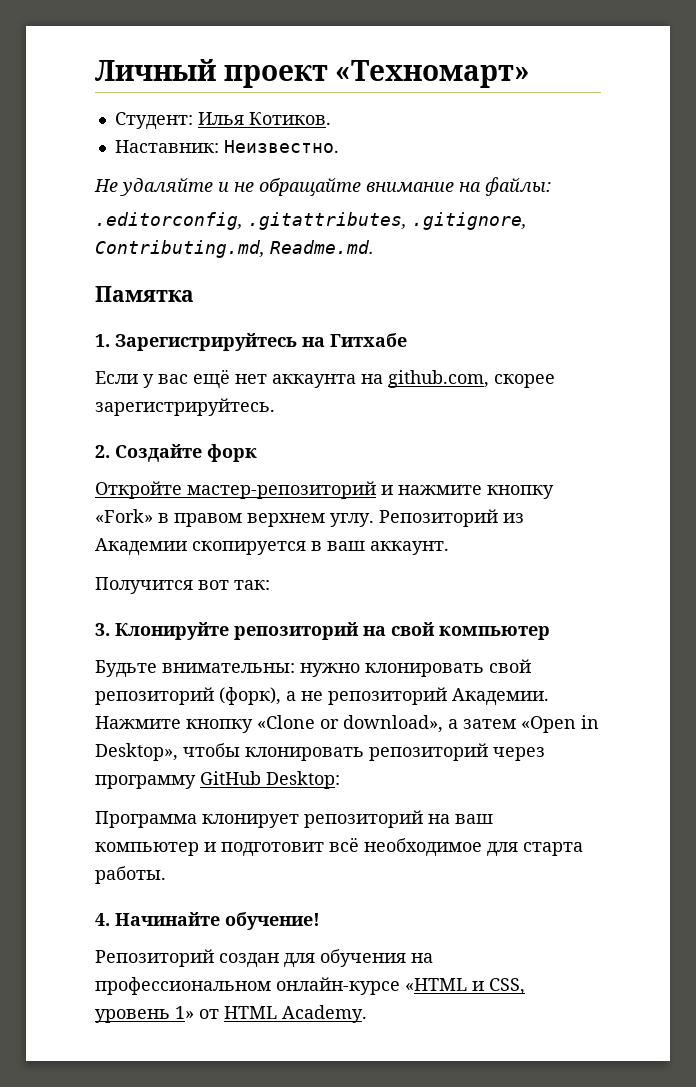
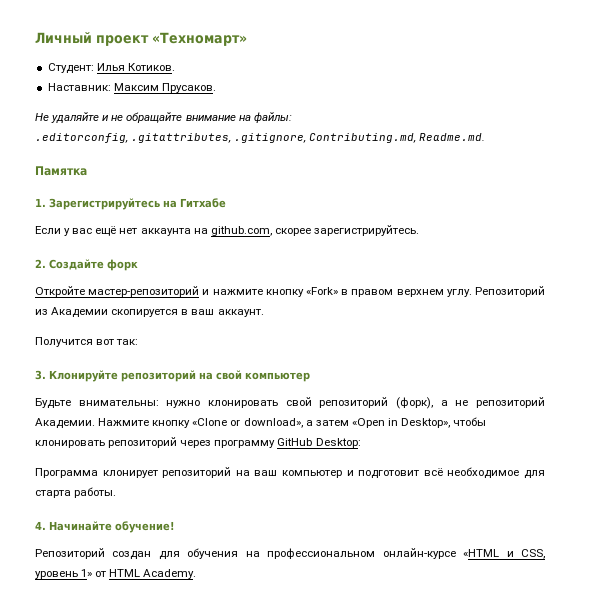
[223,140,339,153] Неизвестно. -> [113,83,216,93] Максим Прусаков.

